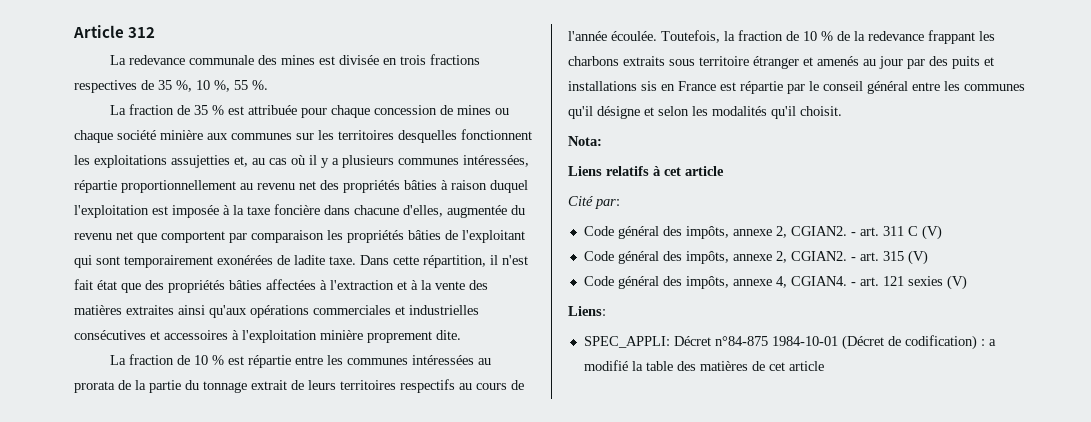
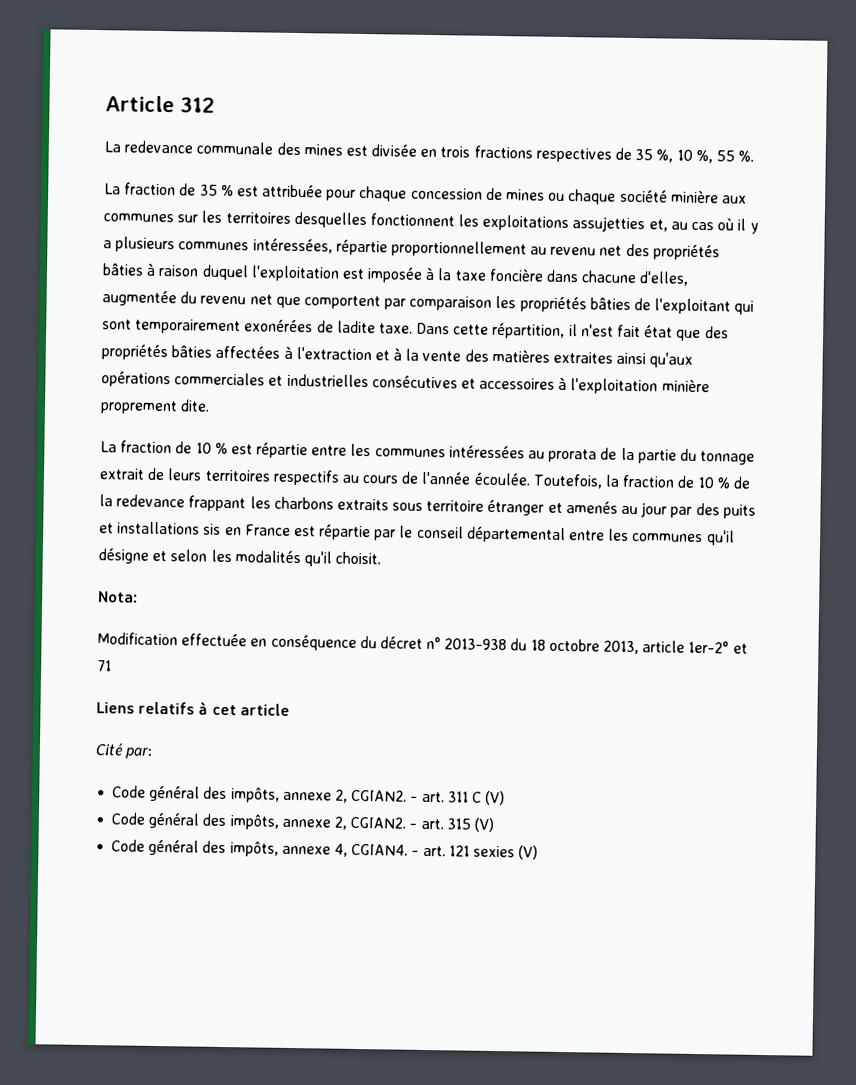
[867,81,908,94] général -> [466,526,566,544] départemental
(602, 141) none -> [97,632,748,655] [97,660,112,672] // Modification effectuée en conséquence du décret n° 2013-938 du 18 octobre 2013, article 1er-2° et 71
[568,306,606,316] [583,335,996,350] [583,360,824,371] // Liens: // SPEC_APPLI: Décret n°84-875 1984-10-01 (Décret de codification) : a modifié la table des matières de cet article -> (539, 852) none

